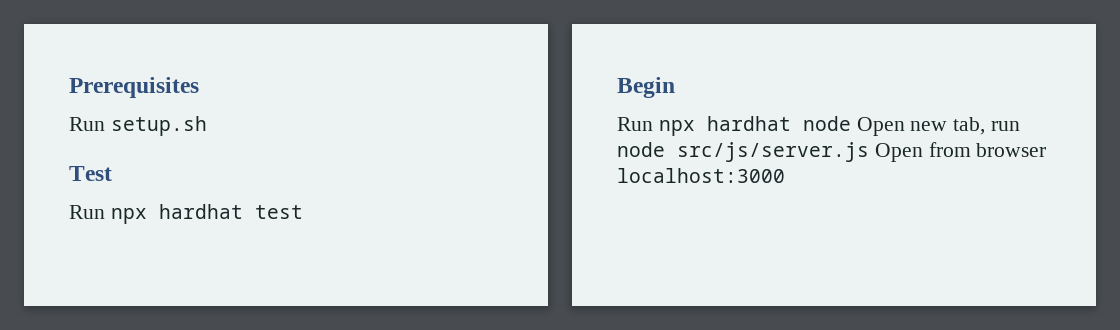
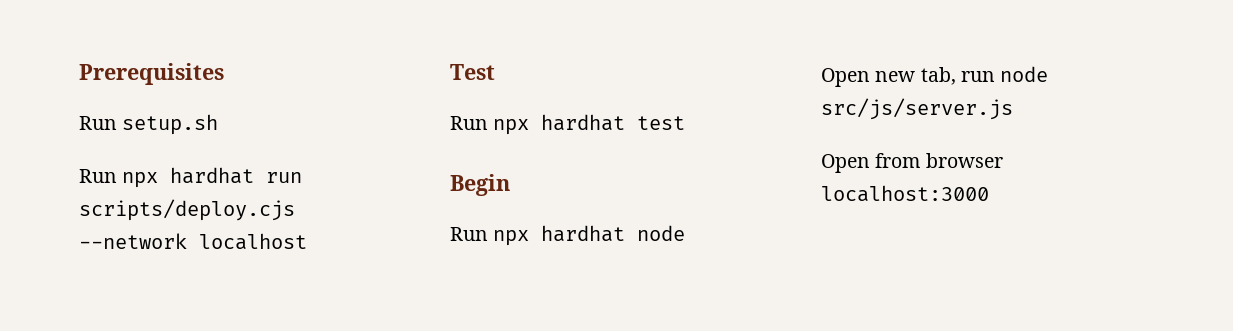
(207, 126) none -> [79,167,303,188] [79,199,295,221] [79,233,307,250] // Run npx hardhat run scripts/deploy.cjs --network localhost
(851, 123) none -> (686, 233) //
(869, 152) none -> (1013, 109) //

